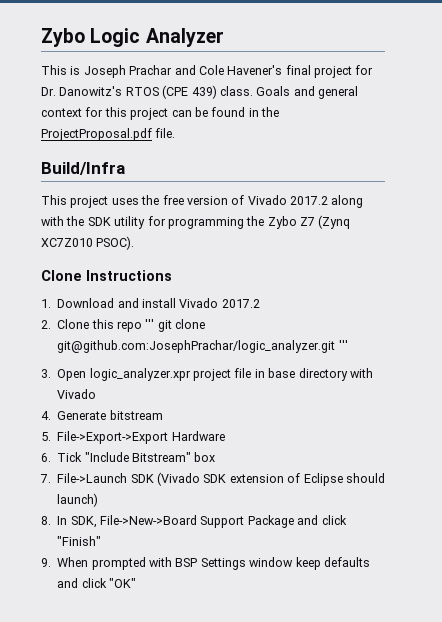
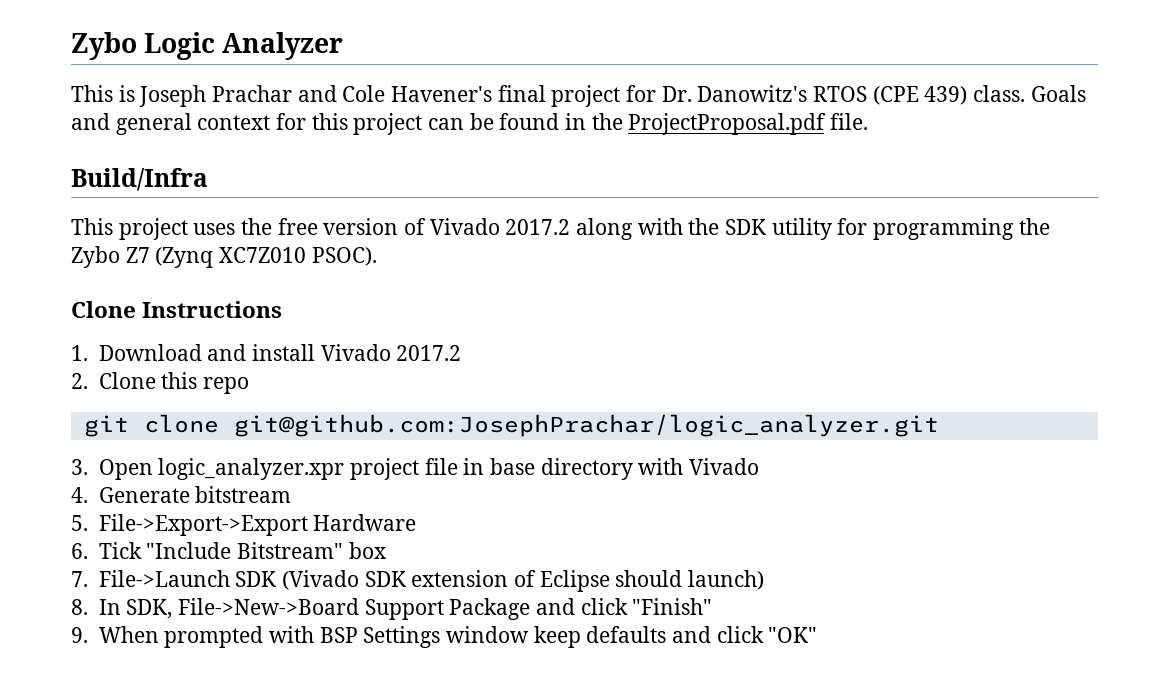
[145,319,155,329] ''' -> (249, 385) //
[338,340,348,350] ''' -> (939, 425) none

